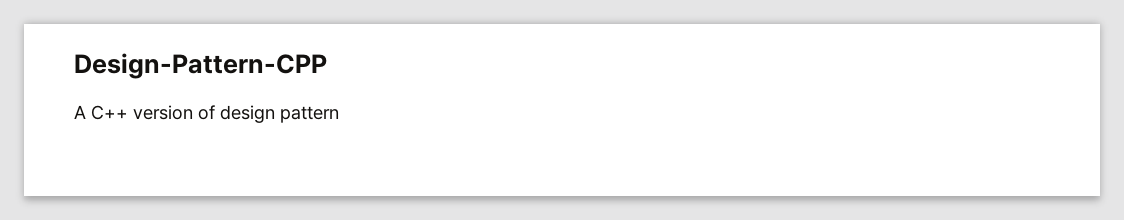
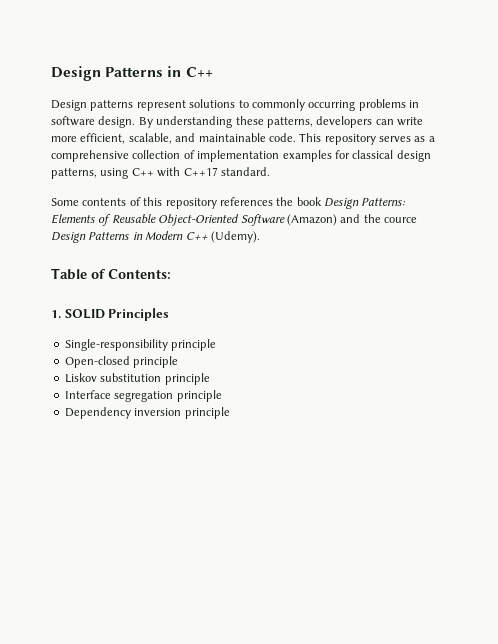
[74,53,327,79] [74,105,339,123] Design-Pattern-CPP // A C++ version of design pattern -> [51,66,213,81] [51,99,419,111] [51,116,423,128] [51,133,435,145] [51,150,431,162] [51,167,270,179] [51,197,407,209] [51,214,417,226] [51,231,260,243] [51,268,171,280] [51,308,170,321] [64,339,217,351] [64,356,179,368] [64,373,210,385] [64,390,222,402] [64,407,230,419] Design Patterns in C++ // Design patterns represent solutions to commonly occurring problems in software design. By understanding these patterns, developers can write more efficient, scalable, and maintainable code. This repository serves as a comprehensive collection of implementation examples for classical design patterns, using C++ with C++17 standard. // Some contents of this repository references the book Design Patterns: Elements of Reusable Object-Oriented Software (Amazon) and the cource Design Patterns in Modern C++ (Udemy). // Table of Contents: // 1. SOLID Principles // Single-responsibility principle // Open-closed principle // Liskov substitution principle // Interface segregation principle // Dependency inversion principle

